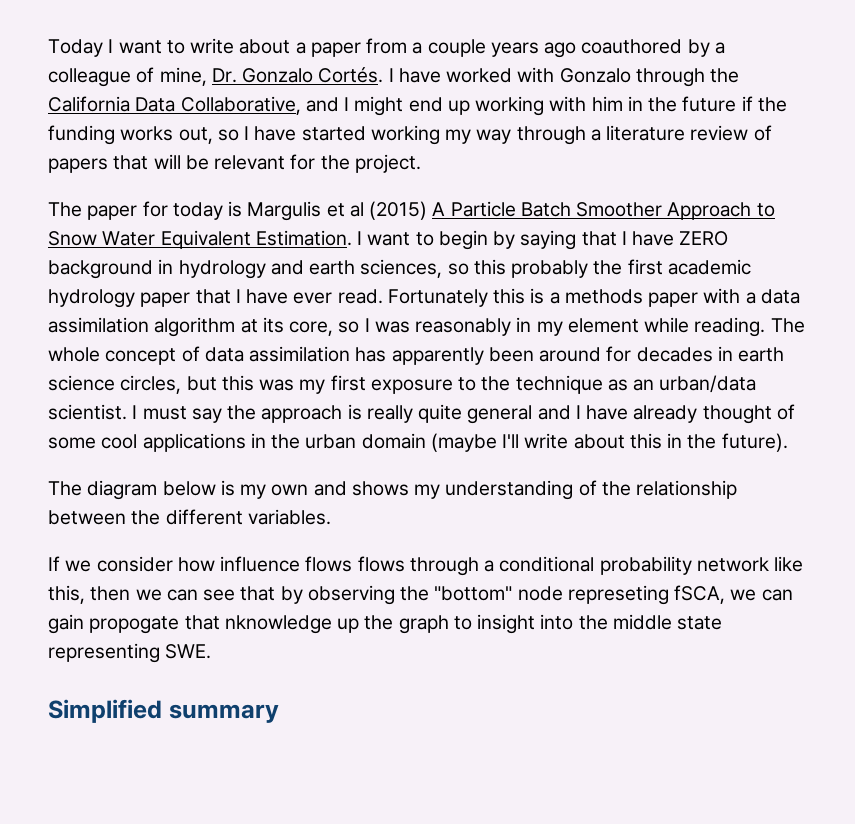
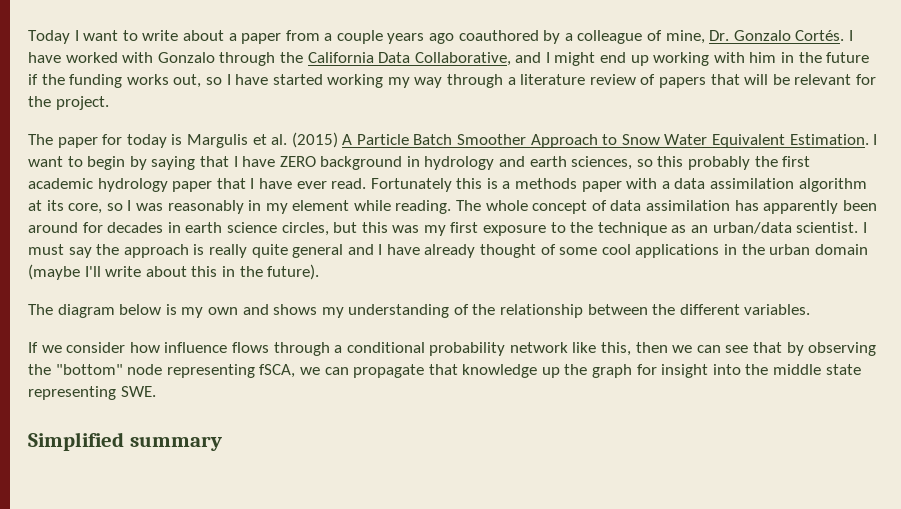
[349,202,364,217] al -> [271,134,288,145] al.
[357,556,405,572] flows -> (269, 347) none
[567,585,669,605] represeting -> [166,364,255,378] representing
[48,614,332,634] gain propogate that nknowledge -> [353,364,538,378] propagate that knowledge
[453,616,472,630] to -> [636,364,657,375] for

